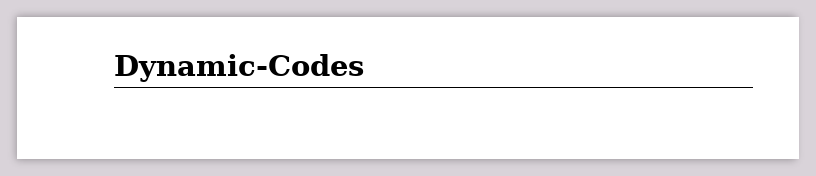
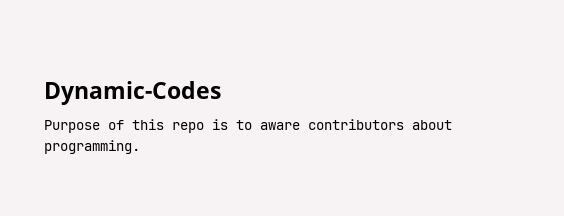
(364, 68) none -> [44,119,452,133] [44,140,140,154] // Purpose of this repo is to aware contributors about programming.

